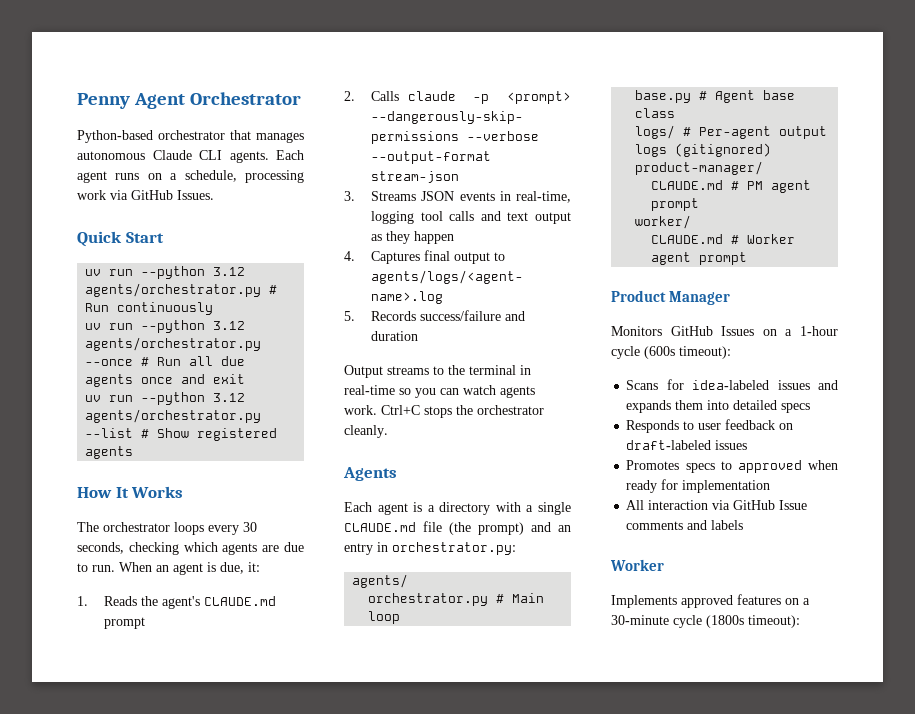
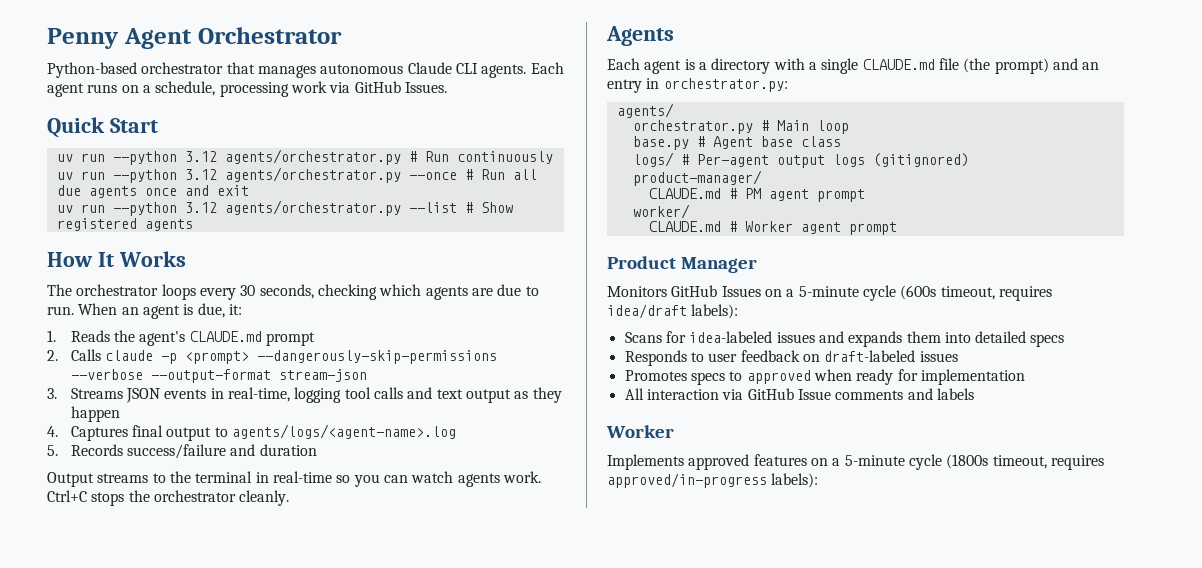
[800,326,838,336] 1-hour -> [798,286,859,297] 5-minute
[679,346,731,359] timeout): -> [940,286,1052,301] [607,304,739,319] timeout, requires idea/draft labels):
[611,615,669,625] 30-minute -> [844,455,905,466] 5-minute
[748,615,800,628] timeout): -> [992,455,1104,470] [607,473,819,488] timeout, requires approved/in-progress labels):

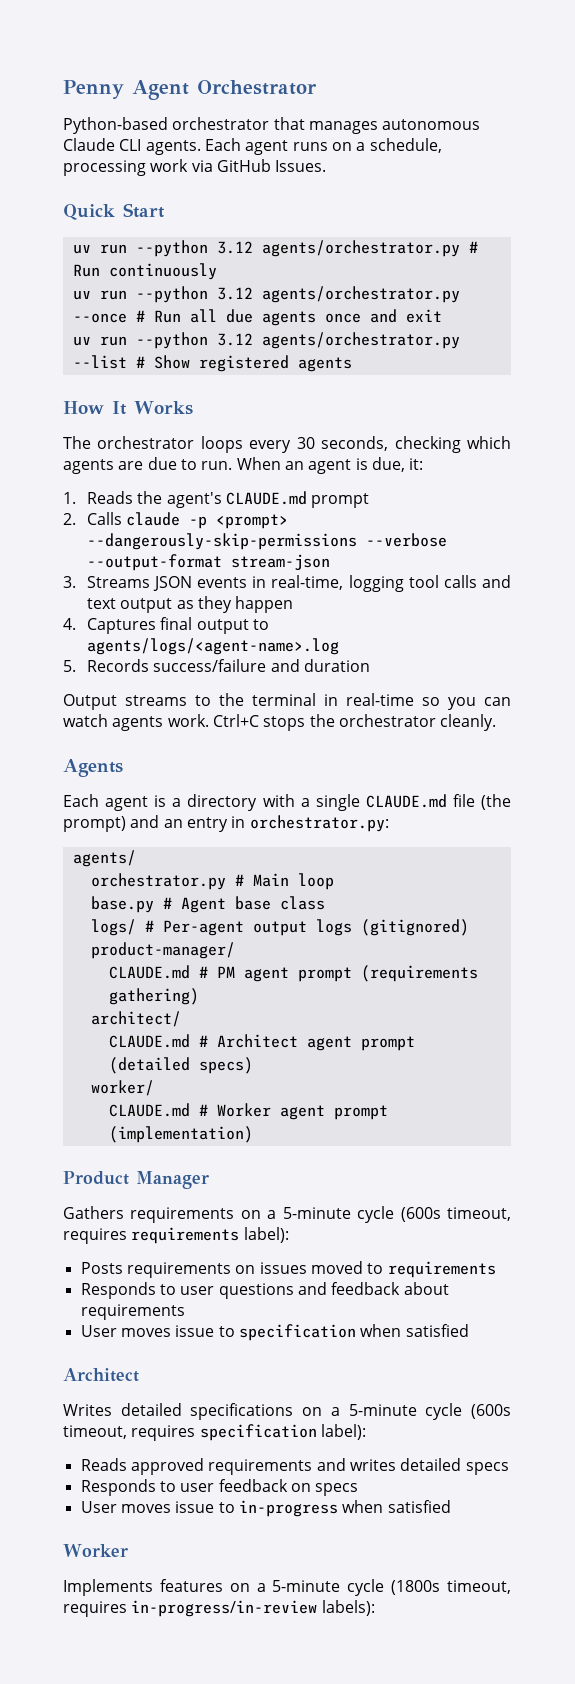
(865, 195) none -> [360,965,478,982] [108,988,199,1005] [90,1011,181,1027] [108,1034,415,1051] [108,1057,253,1074] (requirements gathering) // architect/ // CLAUDE.md # Architect agent prompt (detailed specs)
(897, 228) none -> [108,1126,253,1143] (implementation)
[607,285,1052,301] [607,304,739,319] [624,331,971,347] Monitors GitHub Issues on a 5-minute cycle (600s timeout, requires idea/draft labels): // Scans for idea-labeled issues and expands them into -> [63,1206,511,1223] [63,1227,289,1244] [80,1261,496,1278] [80,1282,449,1299] [80,1304,185,1320] [80,1324,469,1341] [63,1368,139,1382] [63,1403,512,1420] [63,1424,366,1441] [80,1458,396,1475] Gathers requirements on a 5-minute cycle (600s timeout, requires requirements label): // Posts requirements on issues moved to requirements // Responds to user questions and feedback about requirements // User moves issue to specification when satisfied // Architect // Writes detailed specifications on a 5-minute cycle (600s timeout, requires specification label): // Reads approved requirements and writes
[824,350,958,362] [624,369,1025,385] [624,388,974,400] draft-labeled issues // Promotes specs to approved when ready for implementation // All interaction via GitHub Issue comments and labels -> [315,1483,359,1496] [80,1500,451,1517] specs // User moves issue to in-progress when satisfied
[688,454,750,470] approved -> (153, 1587) none
[607,473,767,488] approved/in-progress -> [131,1600,318,1617] in-progress/in-review

